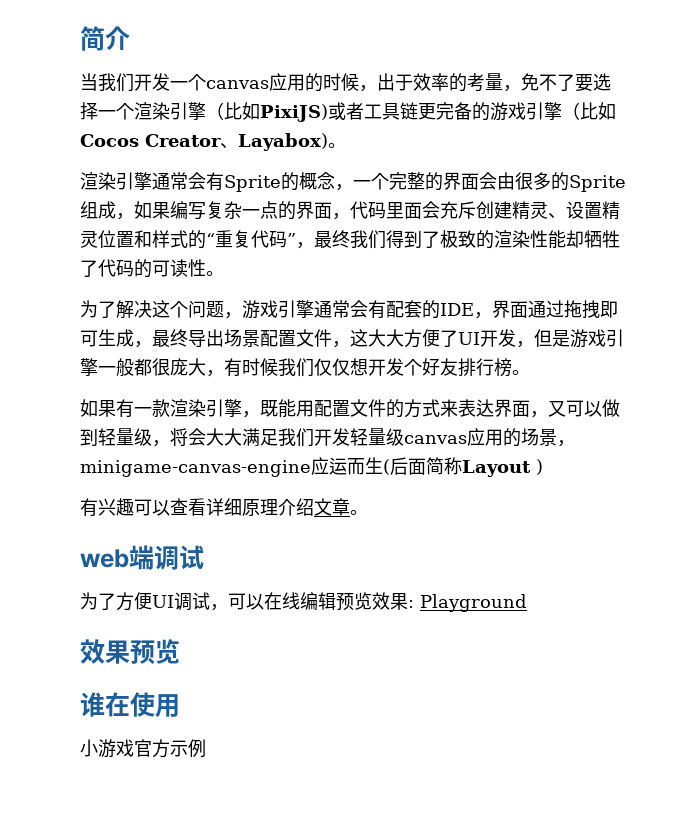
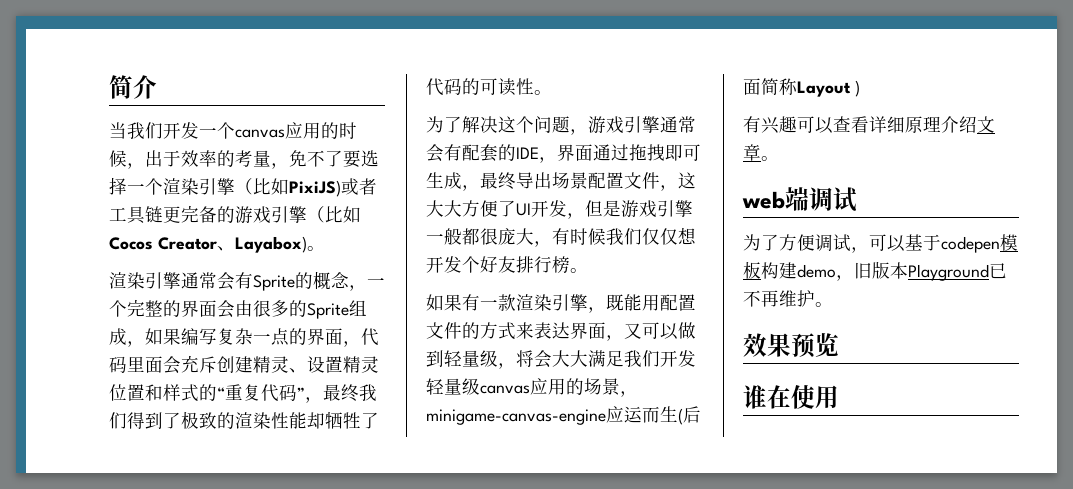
[152,595,174,608] UI -> (815, 242) none
[264,592,527,612] 在线编辑预览效果: Playground -> [905,234,1018,253] [743,261,1007,281] [743,290,833,307] 基于codepen模板构建demo，旧版本Playground已不再维护。
[80,739,206,758] // 小游戏官方示例 -> (839, 397) none

